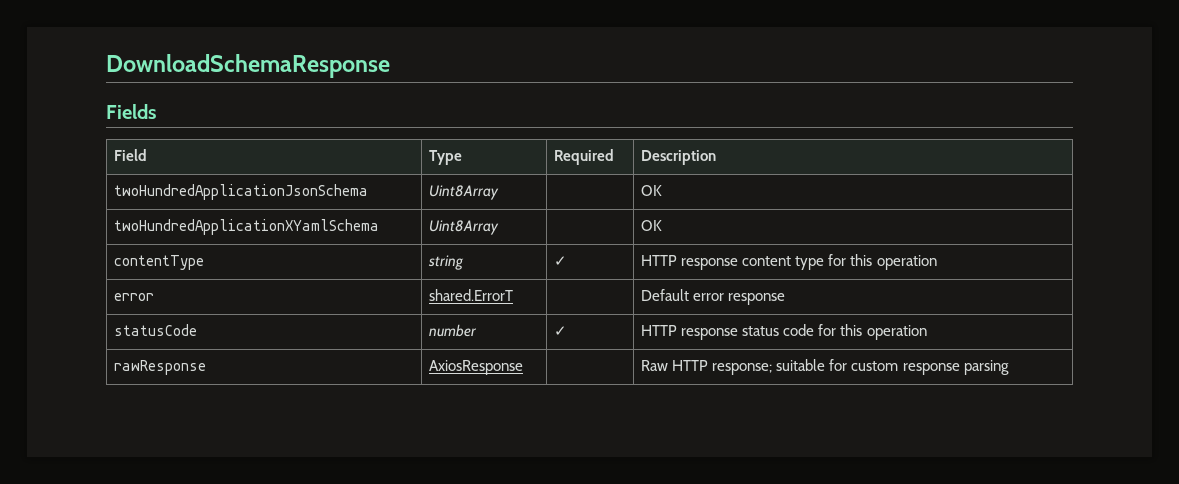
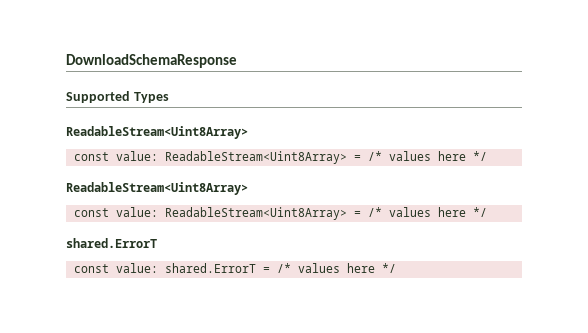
[106,104,156,119] [114,149,148,161] [429,150,463,165] [554,149,615,165] [641,150,717,165] [114,184,369,200] [429,185,500,200] [641,185,663,196] [114,219,380,235] [429,220,500,235] [641,220,663,231] [114,255,205,270] [428,255,465,270] [554,256,568,266] [641,254,937,270] [114,293,155,301] [429,289,514,301] [641,289,786,305] [114,324,198,336] [429,324,478,337] [554,326,568,336] [641,324,927,340] [114,360,207,375] [429,360,524,375] [641,359,1009,375] Fields // Field | Type | Required | Description // twoHundredApplicationJsonSchema | Uint8Array | | OK // twoHundredApplicationXYamlSchema | Uint8Array | | OK // contentType | string | ✓ | HTTP response content type for this operation // error | shared.ErrorT | | Default error response // statusCode | number | ✓ | HTTP response status code for this operation // rawResponse | AxiosResponse | | Raw HTTP response; suitable for custom response parsing -> [66,91,169,103] [66,126,248,139] [73,151,487,164] [66,182,248,195] [73,207,487,220] [66,238,157,248] [73,263,396,273] Supported Types // ReadableStream<Uint8Array> // const value: ReadableStream<Uint8Array> = /* values here */ // ReadableStream<Uint8Array> // const value: ReadableStream<Uint8Array> = /* values here */ // shared.ErrorT // const value: shared.ErrorT = /* values here */

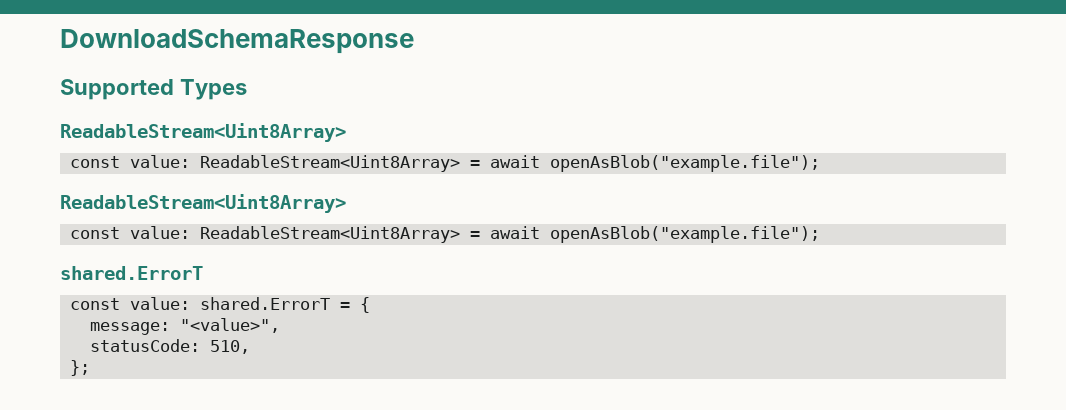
[367,151,487,161] [66,182,248,195] [73,207,487,220] /* values here */ // ReadableStream<Uint8Array> // const value: ReadableStream<Uint8Array> = /* values here */ -> [489,155,820,172] [60,194,346,213] [69,226,820,243] await openAsBlob("example.file"); // ReadableStream<Uint8Array> // const value: ReadableStream<Uint8Array> = await openAsBlob("example.file");
[276,263,396,273] /* values here */ -> [359,297,370,313] [89,318,280,335] [89,339,250,354] [69,360,90,376] { // message: "<value>", // statusCode: 510, // };

